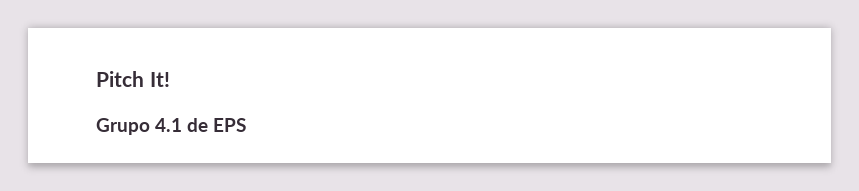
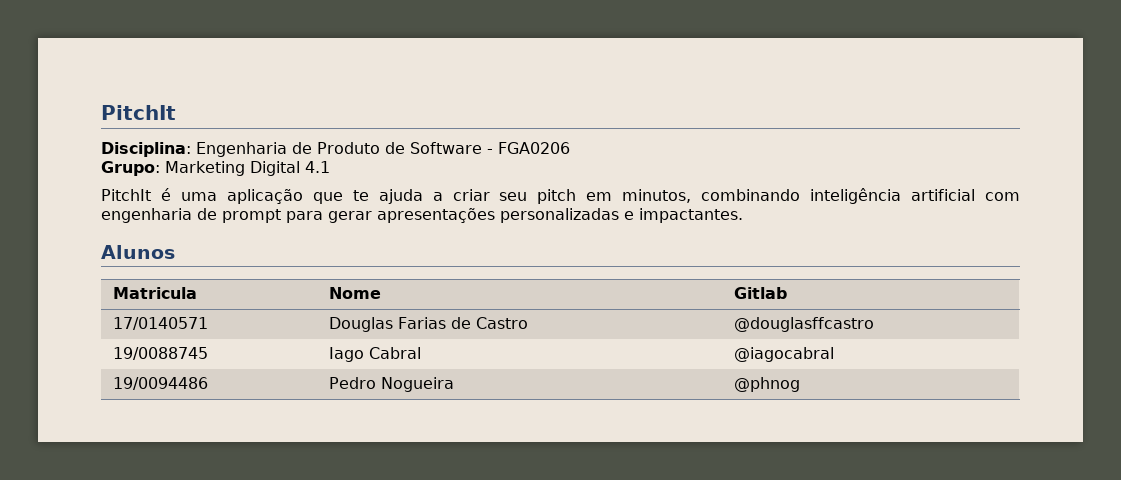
[96,71,170,87] [96,118,247,135] Pitch It! // Grupo 4.1 de EPS -> [101,105,176,120] [101,142,570,157] [101,161,330,176] [101,188,1020,204] [101,208,743,223] [101,245,175,259] [113,287,198,299] [329,287,382,299] [734,287,788,299] [113,317,209,330] [329,317,529,332] [734,317,875,332] [113,347,209,360] [329,347,422,362] [734,347,835,362] [113,377,209,390] [329,377,455,392] [734,377,801,392] PitchIt // Disciplina: Engenharia de Produto de Software - FGA0206 // Grupo: Marketing Digital 4.1 // PitchIt é uma aplicação que te ajuda a criar seu pitch em minutos, combinando inteligência artificial com engenharia de prompt para gerar apresentações personalizadas e impactantes. // Alunos // Matricula | Nome | Gitlab // 17/0140571 | Douglas Farias de Castro | @douglasffcastro // 19/0088745 | Iago Cabral | @iagocabral // 19/0094486 | Pedro Nogueira | @phnog

